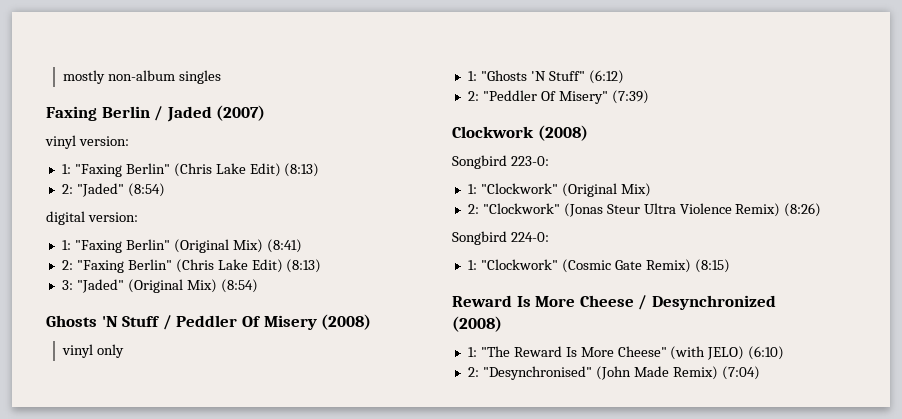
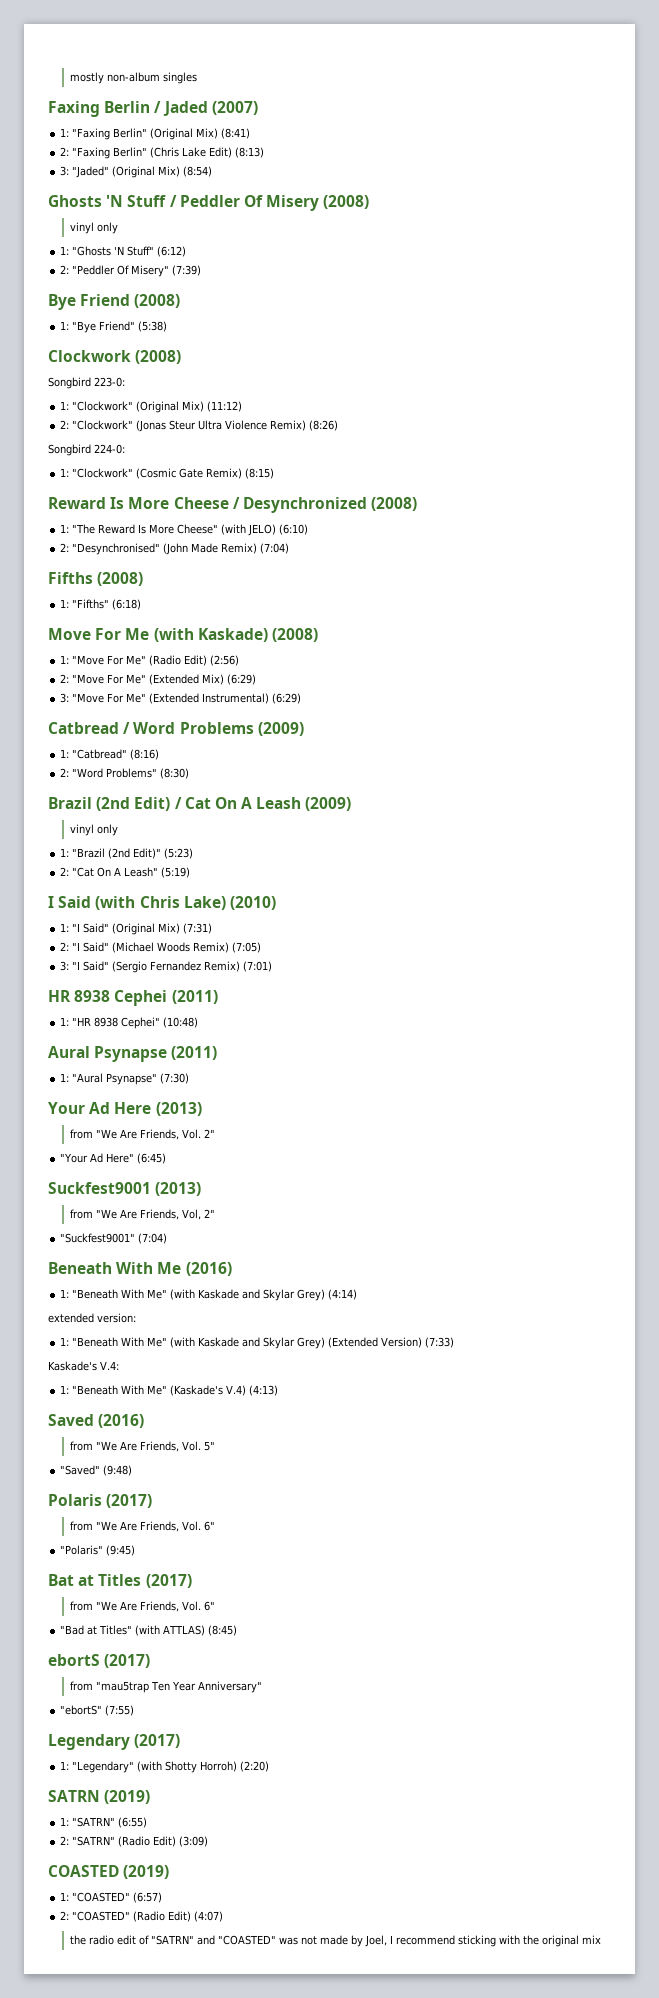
[45,135,129,149] [61,163,320,177] [61,183,165,197] [46,211,138,225] // vinyl version: // 1: "Faxing Berlin" (Chris Lake Edit) (8:13) // 2: "Jaded" (8:54) // digital version: -> (258, 108) none
(649, 97) none -> [48,294,181,310] [60,321,168,333] // Bye Friend (2008) // 1: "Bye Friend" (5:38)
(651, 190) none -> [207,401,243,412] (11:12)
(760, 373) none -> [48,572,144,586] [60,599,142,610] [48,628,318,642] [60,655,240,666] [60,674,257,685] [60,693,302,704] [48,722,304,736] [60,749,160,760] [60,768,190,779] [48,797,352,811] [69,824,118,836] [60,848,194,859] [60,867,191,878] [48,896,276,910] [60,923,213,935] [60,942,262,953] [60,961,273,973] [48,990,218,1006] [60,1017,199,1029] [48,1046,218,1062] [60,1073,190,1085] [48,1102,202,1116] [69,1129,215,1140] [60,1153,167,1164] [48,1182,202,1196] [69,1209,215,1220] [60,1233,168,1244] [48,1262,232,1276] [60,1289,358,1301] [48,1313,136,1323] [60,1337,455,1349] [48,1361,119,1371] [60,1385,279,1396] [48,1414,145,1428] [69,1441,215,1452] [60,1465,133,1476] [48,1494,153,1508] [69,1521,215,1532] [60,1545,136,1556] [48,1574,192,1588] [69,1601,215,1612] [60,1625,238,1636] [48,1654,151,1668] [69,1681,262,1693] [60,1705,135,1716] [48,1734,181,1750] [60,1761,270,1773] [48,1790,151,1804] [60,1817,148,1828] [60,1836,209,1847] [48,1865,170,1879] [60,1892,163,1903] [60,1911,224,1922] [69,1935,601,1947] // Fifths (2008) // 1: "Fifths" (6:18) // Move For Me (with Kaskade) (2008) // 1: "Move For Me" (Radio Edit) (2:56) // 2: "Move For Me" (Extended Mix) (6:29) // 3: "Move For Me" (Extended Instrumental) (6:29) // Catbread / Word Problems (2009) // 1: "Catbread" (8:16) // 2: "Word Problems" (8:30) // Brazil (2nd Edit) / Cat On A Leash (2009) // vinyl only // 1: "Brazil (2nd Edit)" (5:23) // 2: "Cat On A Leash" (5:19) // I Said (with Chris Lake) (2010) // 1: "I Said" (Original Mix) (7:31) // 2: "I Said" (Michael Woods Remix) (7:05) // 3: "I Said" (Sergio Fernandez Remix) (7:01) // HR 8938 Cephei (2011) // 1: "HR 8938 Cephei" (10:48) // Aural Psynapse (2011) // 1: "Aural Psynapse" (7:30) // Your Ad Here (2013) // from "We Are Friends, Vol. 2" // "Your Ad Here" (6:45) // Suckfest9001 (2013) // from "We Are Friends, Vol, 2" // "Suckfest9001" (7:04) // Beneath With Me (2016) // 1: "Beneath With Me" (with Kaskade and Skylar Grey) (4:14) // extended version: // 1: "Beneath With Me" (with Kaskade and Skylar Grey) (Extended Version) (7:33) // Kaskade's V.4: // 1: "Beneath With Me" (Kaskade's V.4) (4:13) // Saved (2016) // from "We Are Friends, Vol. 5" // "Saved" (9:48) // Polaris (2017) // from "We Are Friends, Vol. 6" // "Polaris" (9:45) // Bat at Titles (2017) // from "We Are Friends, Vol. 6" // "Bad at Titles" (with ATTLAS) (8:45) // ebortS (2017) // from "mau5trap Ten Year Anniversary" // "ebortS" (7:55) // Legendary (2017) // 1: "Legendary" (with Shotty Horroh) (2:20) // SATRN (2019) // 1: "SATRN" (6:55) // 2: "SATRN" (Radio Edit) (3:09) // COASTED (2019) // 1: "COASTED" (6:57) // 2: "COASTED" (Radio Edit) (4:07) // the radio edit of "SATRN" and "COASTED" was not made by Joel, I recommend sticking with the original mix

